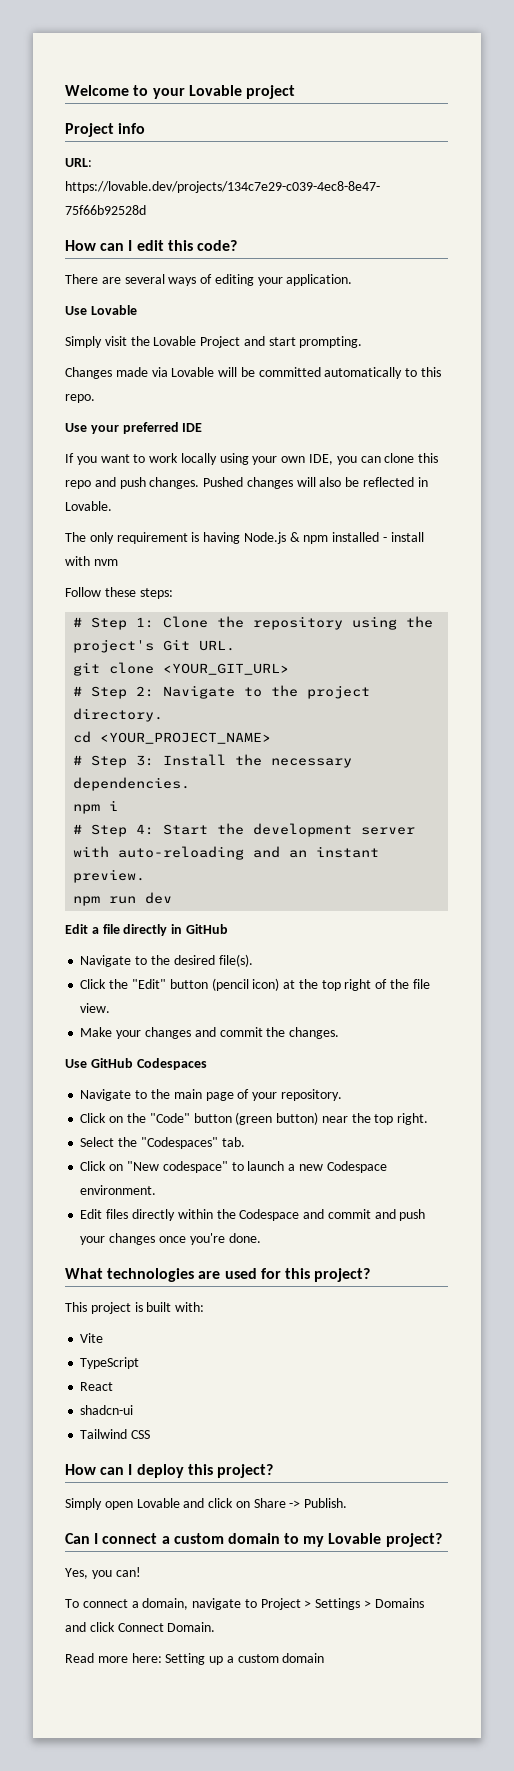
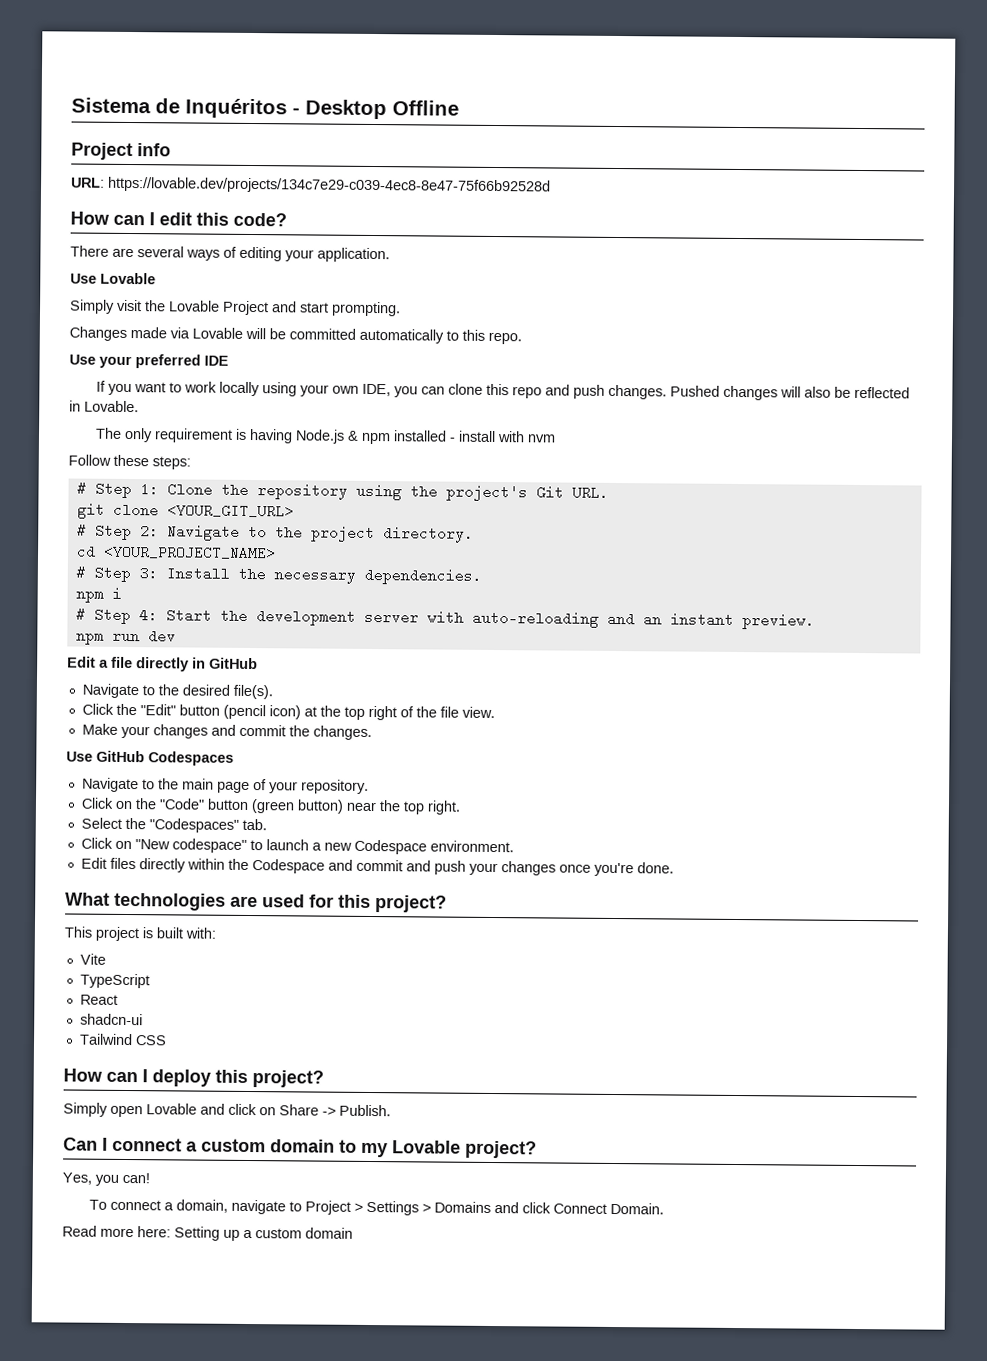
[65,85,296,99] Welcome to your Lovable project -> [71,97,459,120] Sistema de Inquéritos - Desktop Offline

